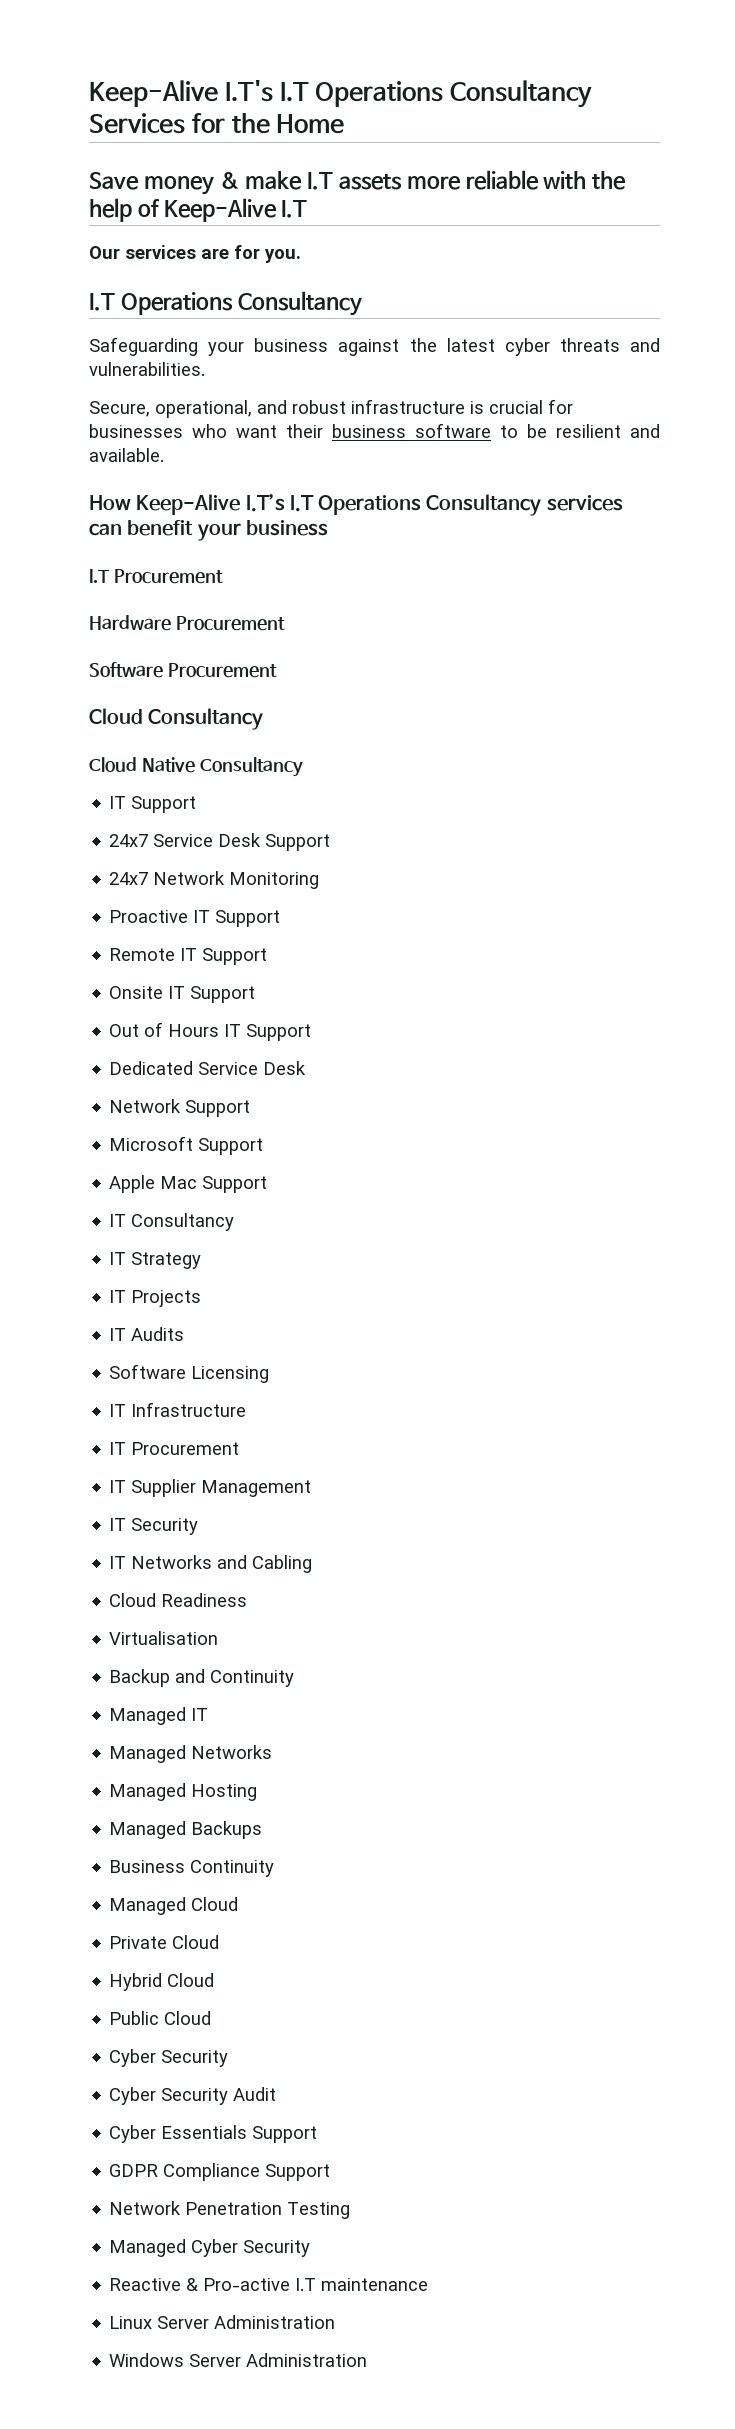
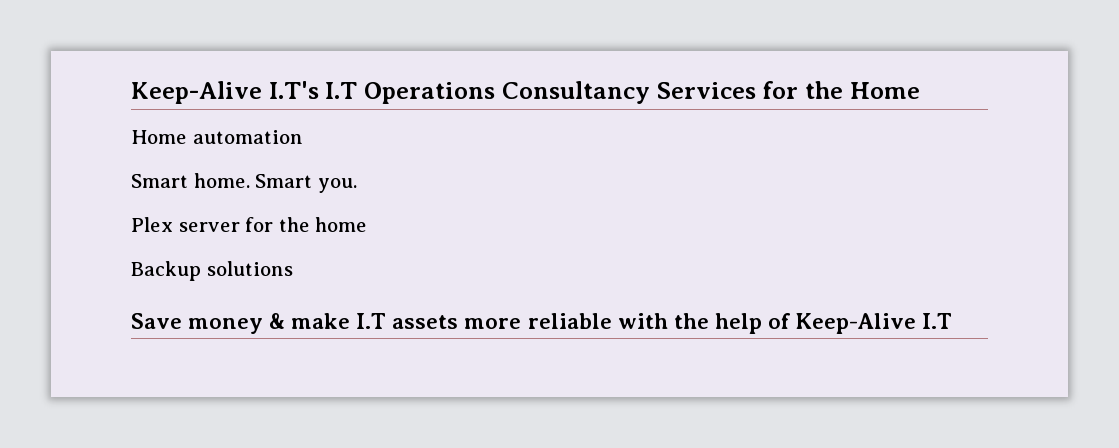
(345, 124) none -> [131,130,303,144] [131,173,357,193] [131,217,368,232] [131,261,293,281] // Home automation // Smart home. Smart you. // Plex server for the home // Backup solutions
[89,245,301,263] [89,291,362,316] [89,337,660,356] [89,362,205,376] [89,399,573,418] [89,423,660,438] [89,448,164,462] [89,494,623,516] [89,520,328,541] [89,569,223,584] [89,615,285,631] [89,662,277,678] [89,708,264,730] [89,757,303,777] [109,796,197,813] [109,833,331,851] [109,871,320,889] [109,910,281,927] [109,948,268,965] [109,986,256,1003] [109,1022,312,1041] [109,1061,307,1075] [109,1099,251,1117] [109,1136,264,1155] [109,1175,268,1193] [109,1213,235,1231] [109,1252,202,1269] [109,1290,202,1307] [109,1327,185,1341] [109,1364,270,1383] [109,1402,247,1417] [109,1442,240,1455] [109,1479,312,1497] [109,1518,199,1535] [109,1555,313,1573] [109,1593,248,1607] [109,1631,219,1645] [109,1669,295,1687] [109,1707,209,1725] [109,1745,273,1763] [109,1783,258,1801] [109,1821,263,1839] [109,1860,275,1877] [109,1897,239,1915] [109,1935,220,1949] [109,1973,215,1991] [109,2011,212,2025] [109,2049,229,2067] [109,2087,277,2105] [109,2125,318,2143] [109,2163,331,2181] [109,2201,351,2219] [109,2239,311,2257] [109,2278,429,2291] [109,2315,336,2329] [109,2353,368,2367] // Our services are for you. // I.T Operations Consultancy // Safeguarding your business against the latest cyber threats and vulnerabilities. // Secure, operational, and robust infrastructure is crucial for businesses who want their business software to be resilient and available. // How Keep-Alive I.T’s I.T Operations Consultancy services can benefit your business // I.T Procurement // Hardware Procurement // Software Procurement // Cloud Consultancy // Cloud Native Consultancy // IT Support // 24x7 Service Desk Support // 24x7 Network Monitoring // Proactive IT Support // Remote IT Support // Onsite IT Support // Out of Hours IT Support // Dedicated Service Desk // Network Support // Microsoft Support // Apple Mac Support // IT Consultancy // IT Strategy // IT Projects // IT Audits // Software Licensing // IT Infrastructure // IT Procurement // IT Supplier Management // IT Security // IT Networks and Cabling // Cloud Readiness // Virtualisation // Backup and Continuity // Managed IT // Managed Networks // Managed Hosting // Managed Backups // Business Continuity // Managed Cloud // Private Cloud // Hybrid Cloud // Public Cloud // Cyber Security // Cyber Security Audit // Cyber Essentials Support // GDPR Compliance Support // Network Penetration Testing // Managed Cyber Security // Reactive & Pro-active I.T maintenance // Linux Server Administration // Windows Server Administration -> (952, 321) none

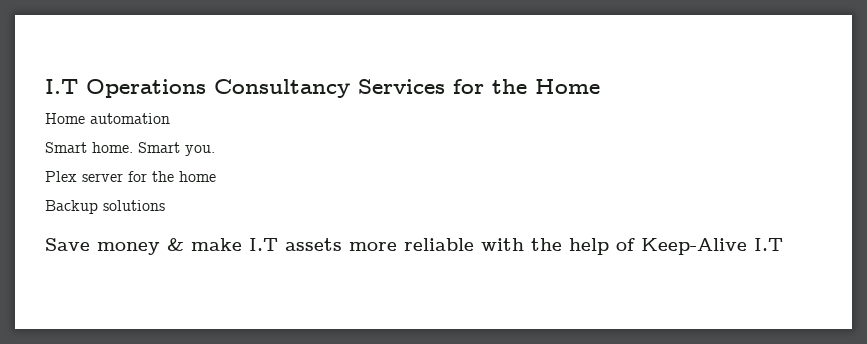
[131,81,319,104] Keep-Alive I.T's -> (45, 86) none

